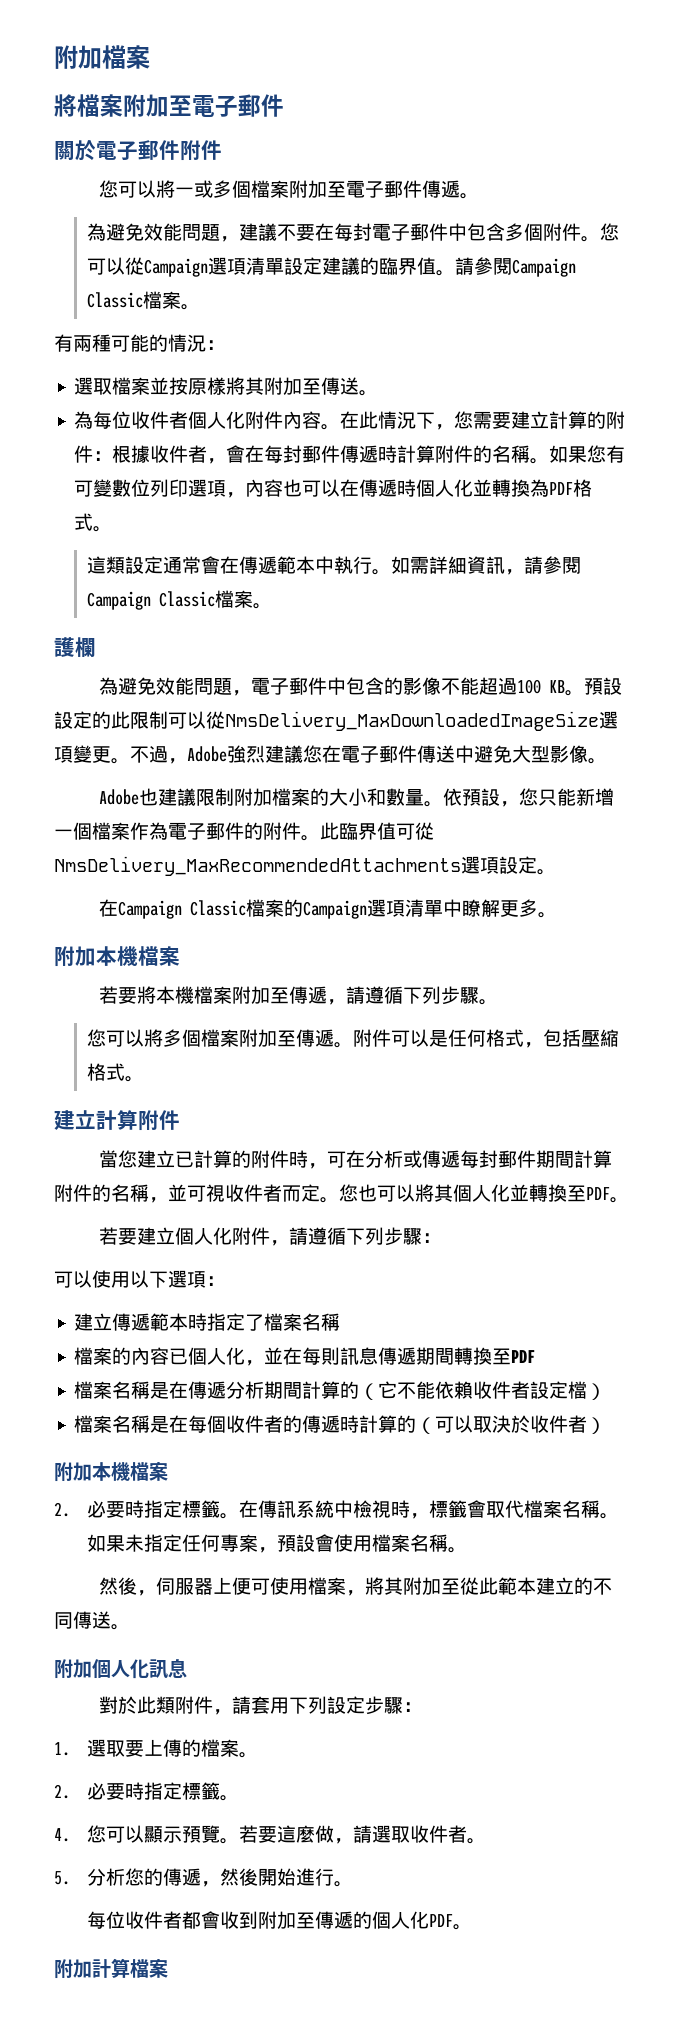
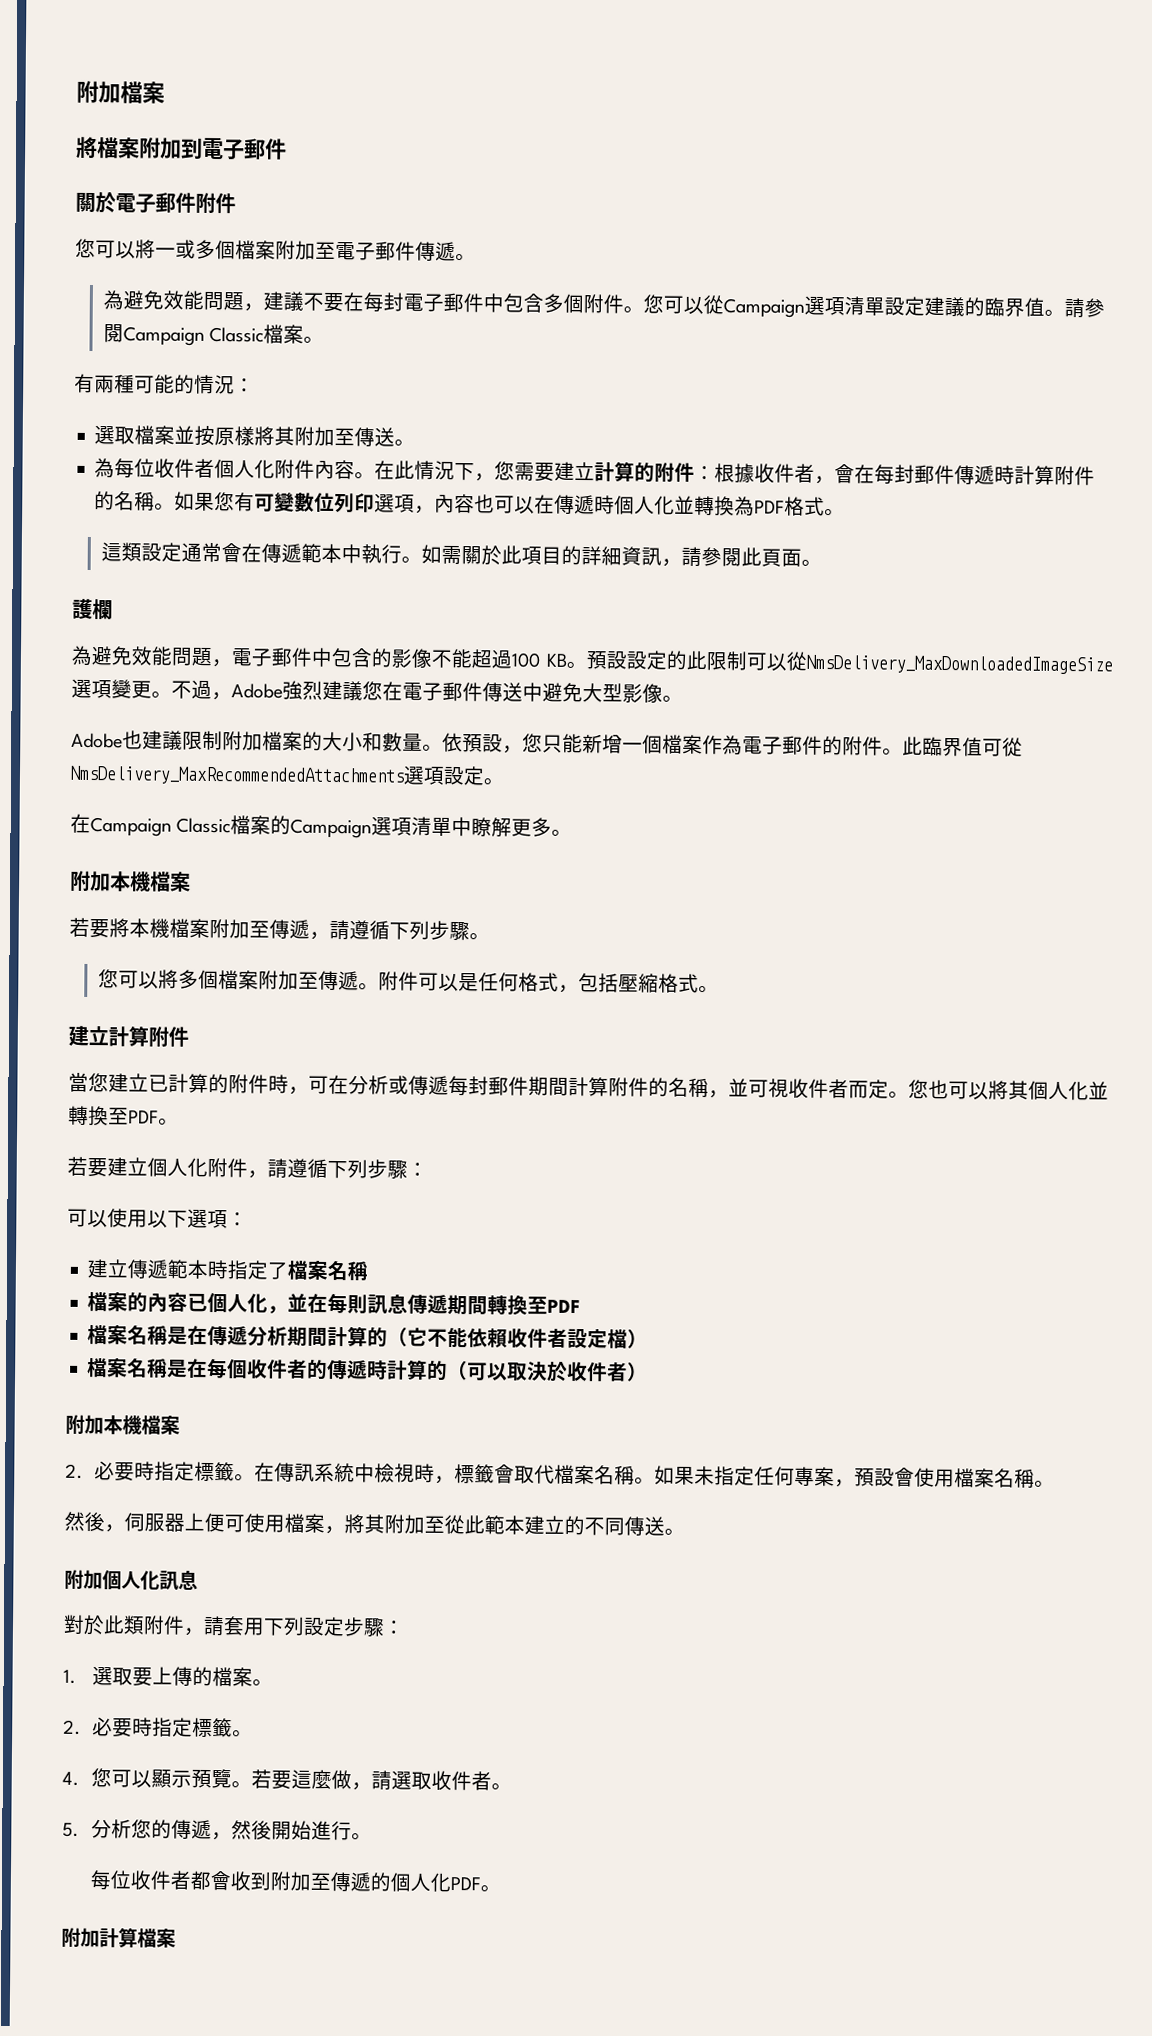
[169,95,192,116] 至 -> [181,137,203,159] 到
(429, 565) none -> [460,545,582,566] 關於此項目的
[86,590,253,610] Campaign Classic檔案 -> [740,547,802,567] 此頁面

